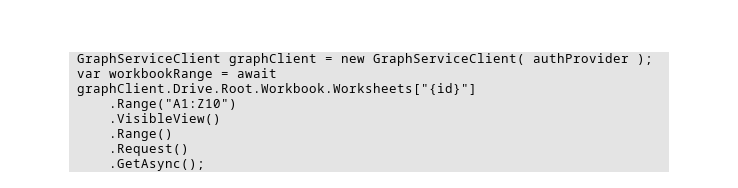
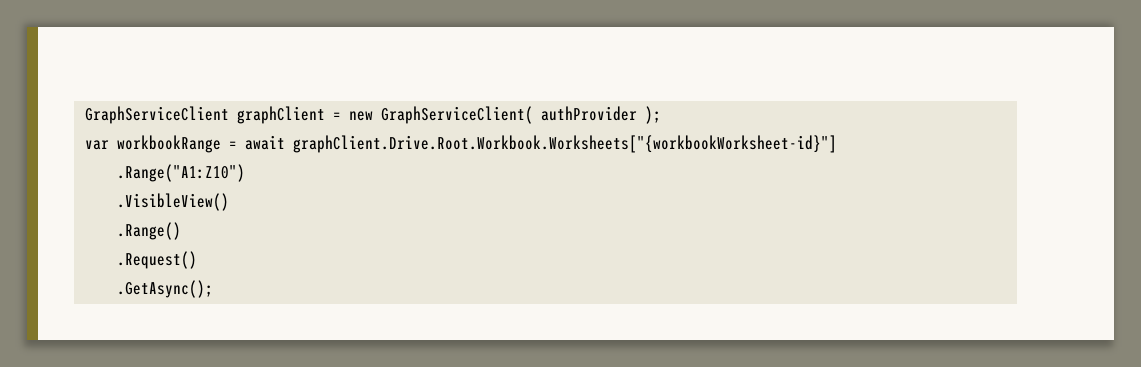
[76,83,477,96] graphClient.Drive.Root.Workbook.Worksheets["{id}"] -> [292,135,837,153] graphClient.Drive.Root.Workbook.Worksheets["{workbookWorksheet-id}"]

